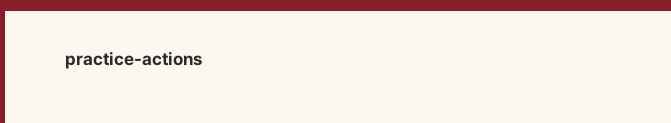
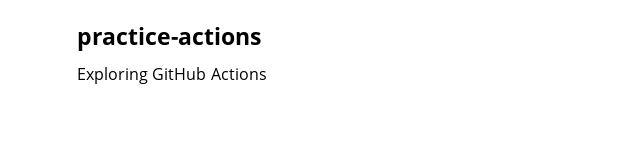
(202, 60) none -> [77,67,267,84] // Exploring GitHub Actions

